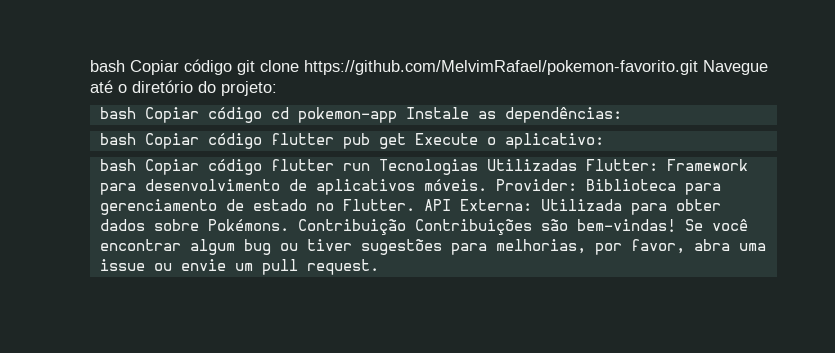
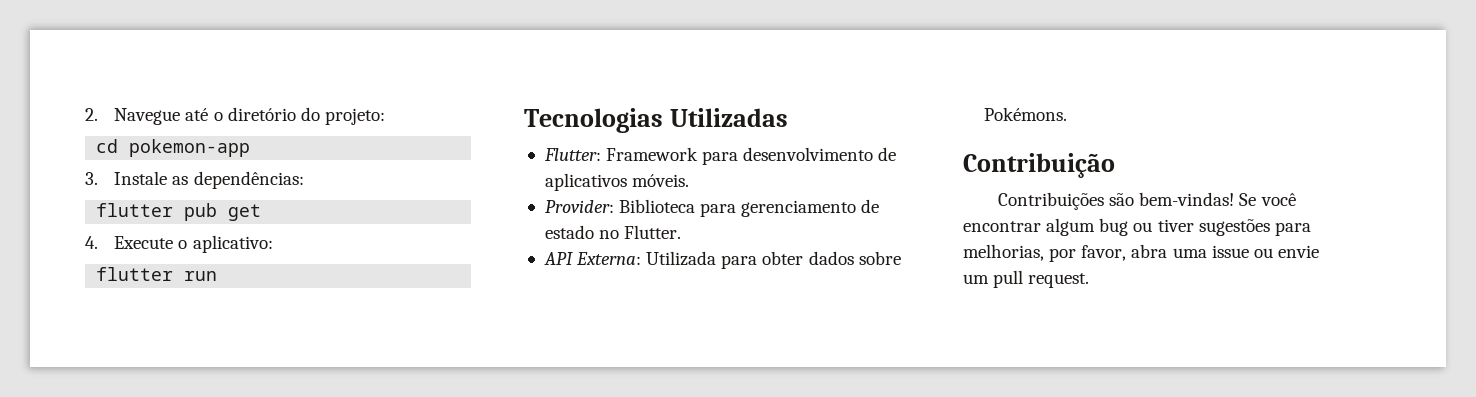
[90,59,698,75] bash Copiar código git clone https://github.com/MelvimRafael/pokemon-favorito.git -> [85,108,98,121] 2.
[99,107,262,123] bash Copiar código -> (386, 116) none
(397, 115) none -> [85,172,98,185] // 3.
[99,133,262,149] bash Copiar código -> (304, 180) none
(406, 141) none -> [85,236,98,249] // 4.
[99,159,262,175] bash Copiar código -> (273, 244) none
(370, 167) none -> (218, 276) //
(577, 165) none -> (788, 117) //
(487, 185) none -> (690, 180) //
(415, 205) none -> (682, 232) //
(289, 225) none -> (1067, 114) //
(406, 227) none -> (1115, 165) //

